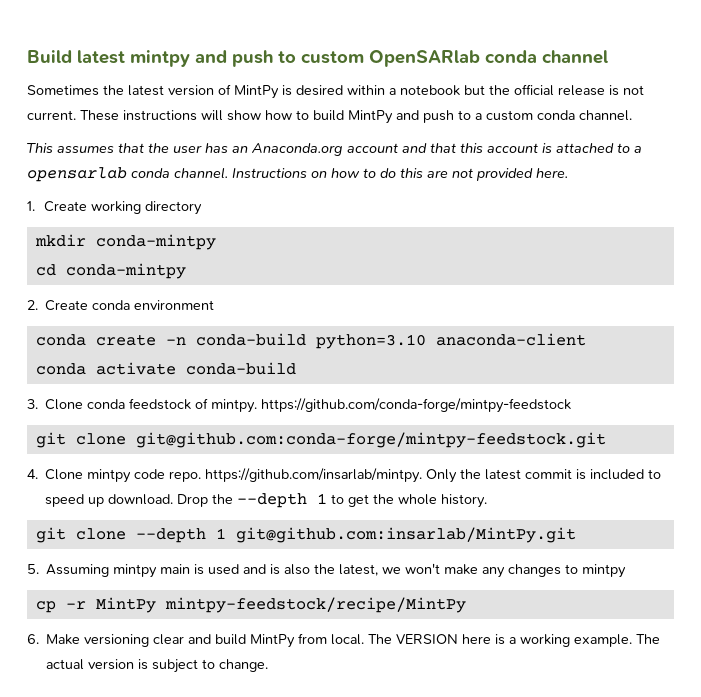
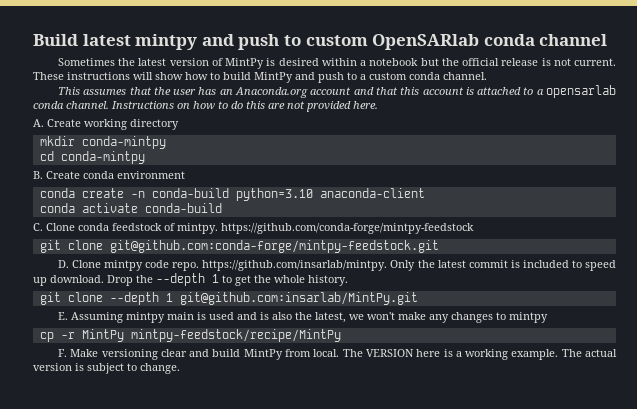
[27,201,35,211] 1. -> [33,119,44,127] A.
[27,300,38,310] 2. -> [33,171,43,179] B.
[27,399,38,409] 3. -> [33,223,43,231] C.
[27,469,38,479] 4. -> [57,260,69,268] D.
[27,564,39,574] 5. -> [57,312,68,320] E.
[27,634,39,644] 6. -> [57,349,67,357] F.

